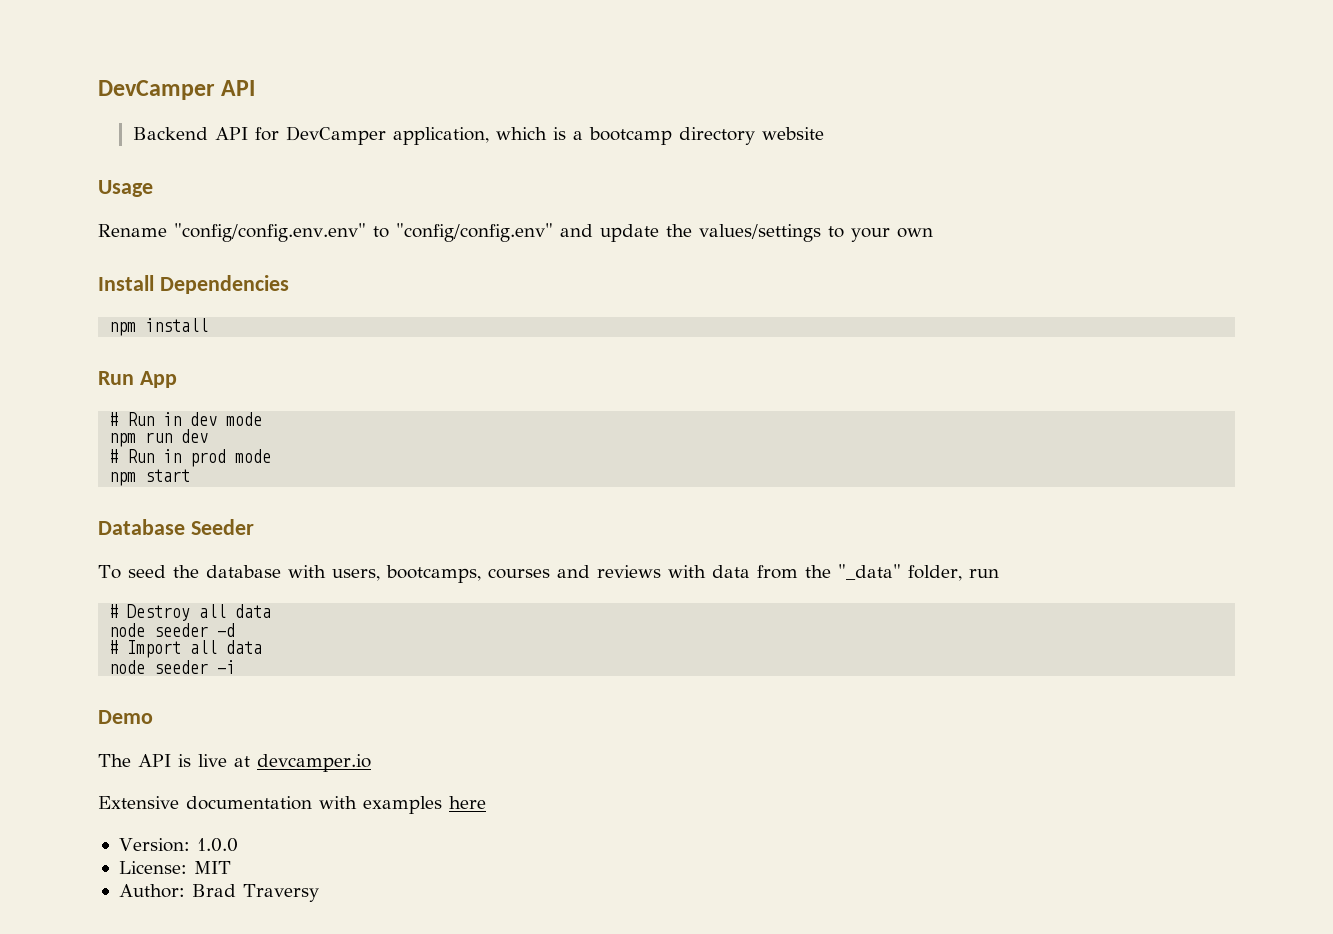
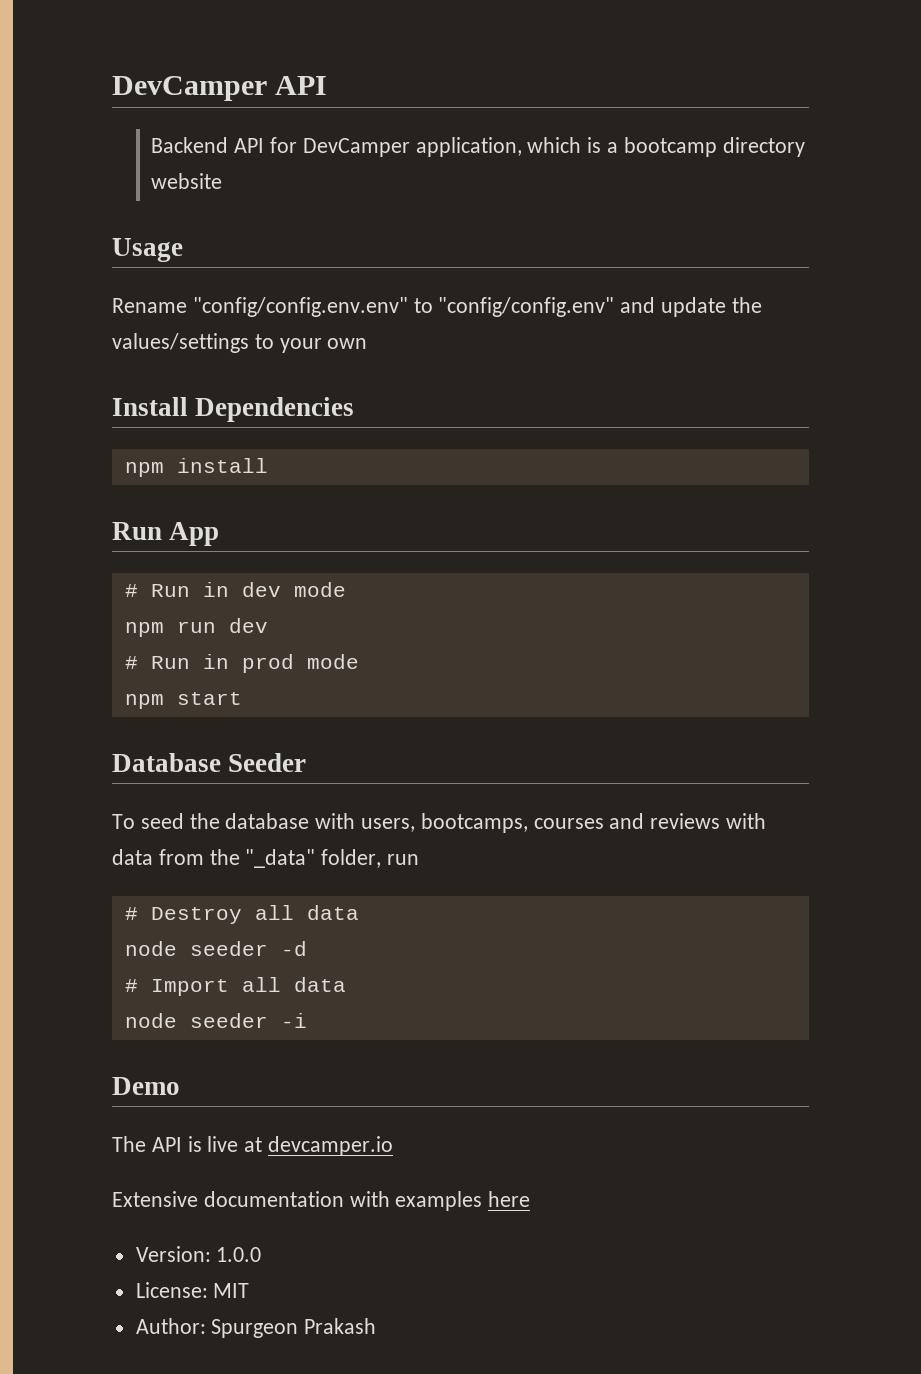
[191,884,319,902] Brad Traversy -> [211,1318,377,1338] Spurgeon Prakash

